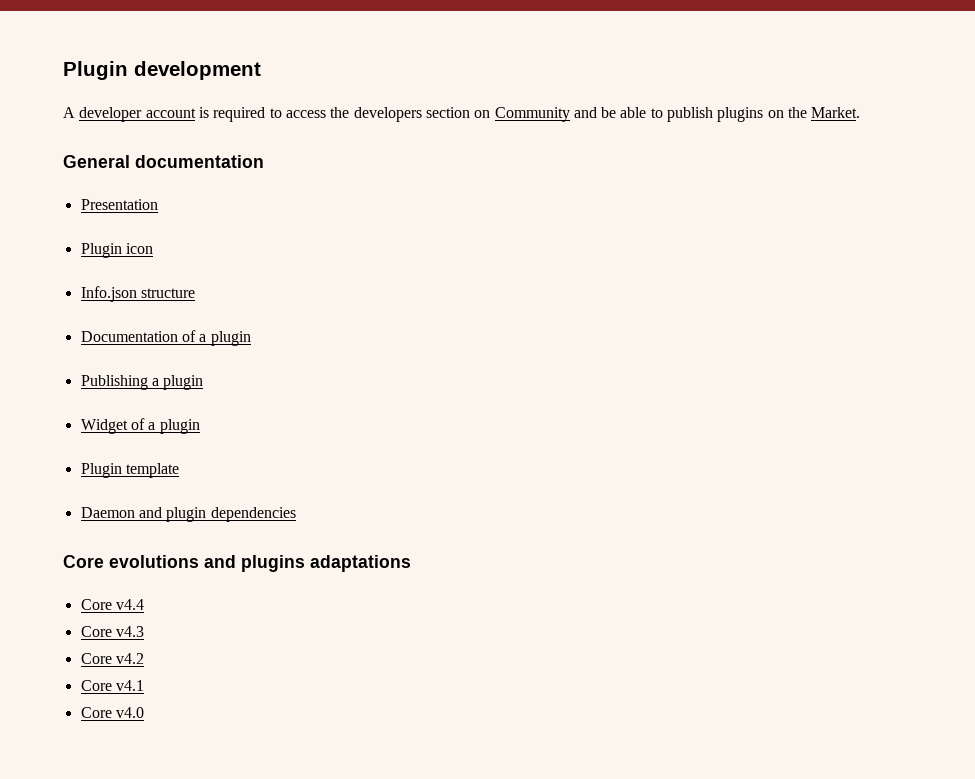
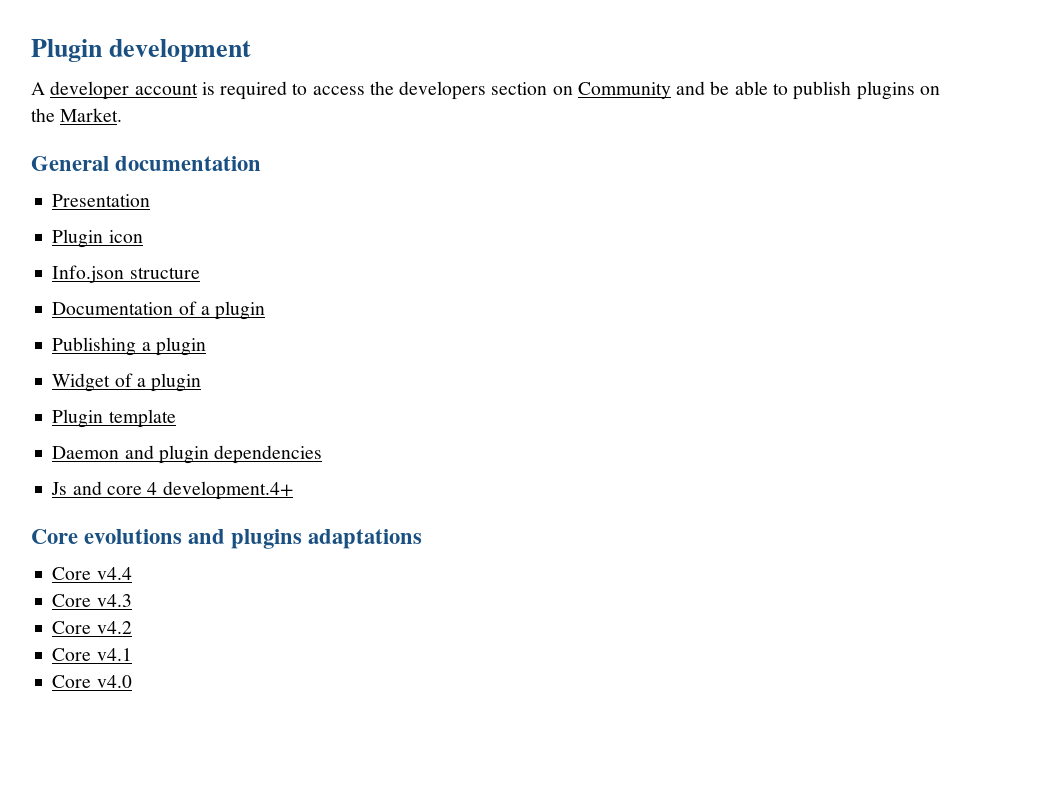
(296, 514) none -> [51,481,293,500] // Js and core 4 development.4+

